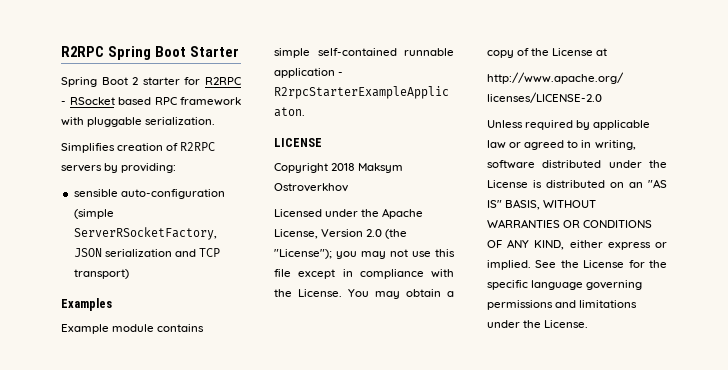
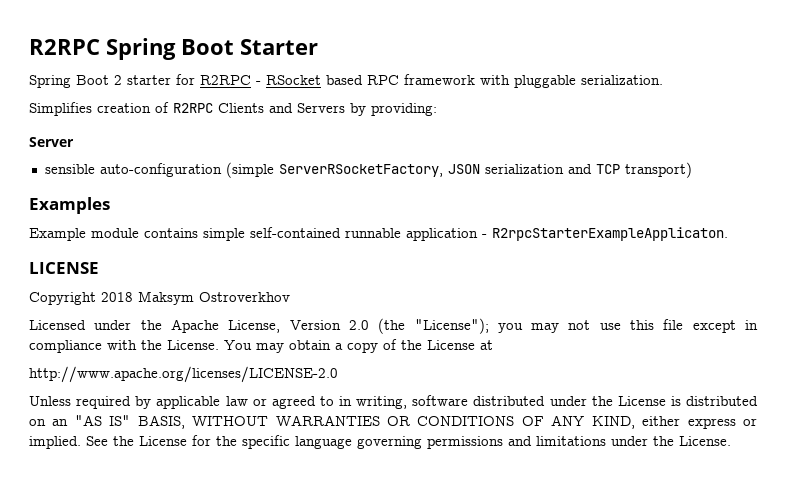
[61,165,102,172] servers -> [218,103,345,113] Clients and Servers
(177, 168) none -> [29,137,74,147] // Server

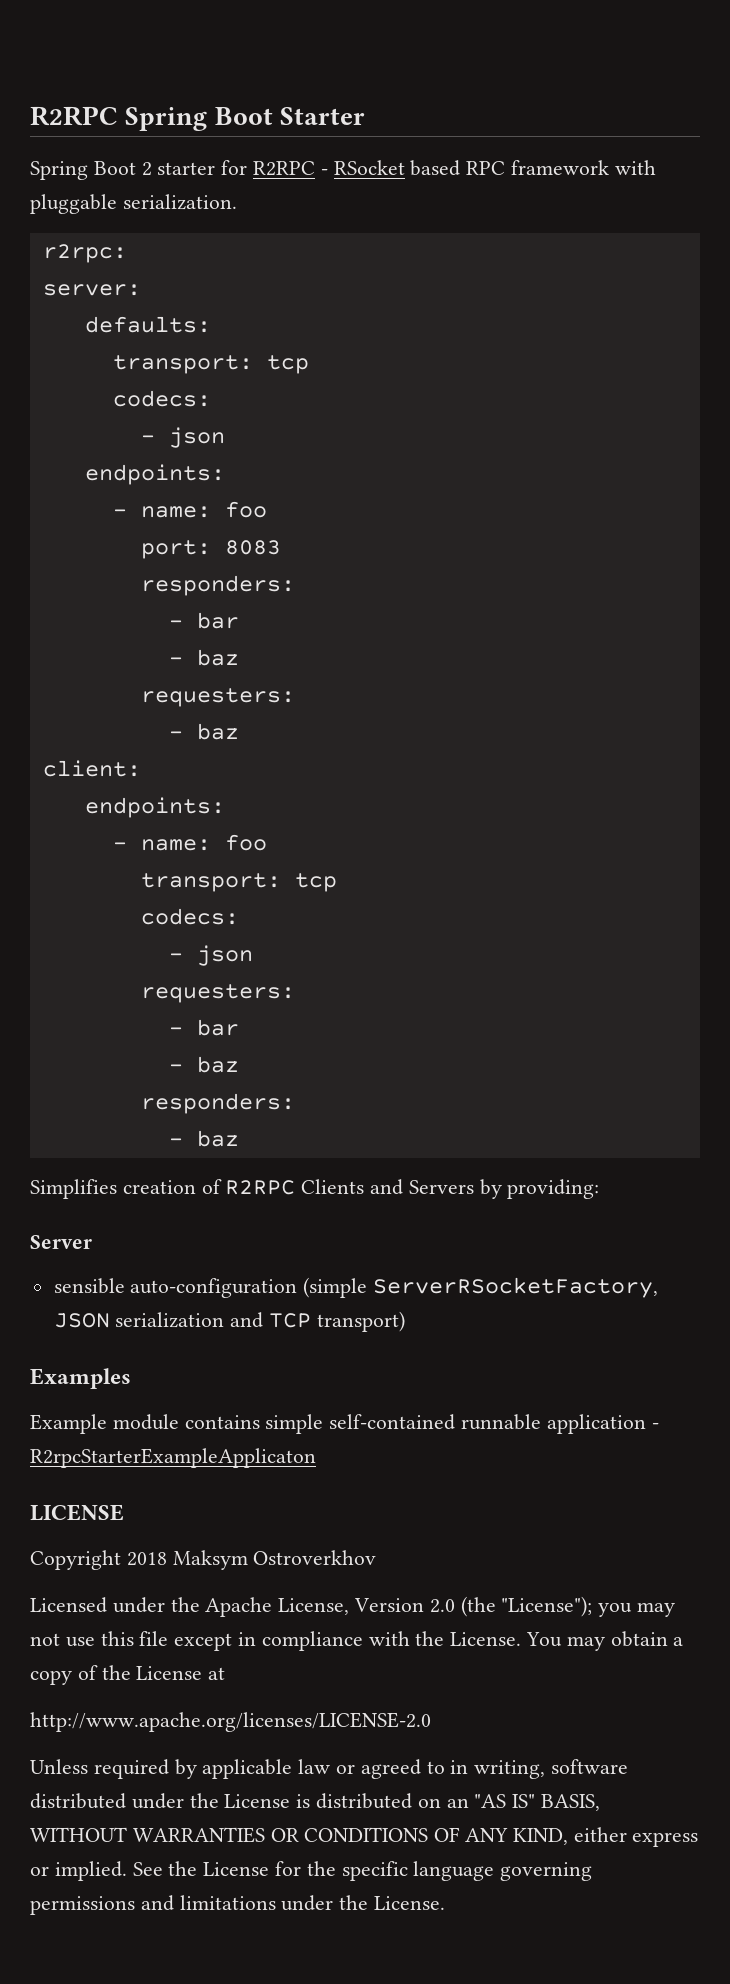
(663, 80) none -> [42,244,127,263] [42,284,141,296] [84,316,211,333] [112,355,309,374] [112,390,211,407] [140,427,225,448] [84,464,225,485] [112,501,267,518] [140,540,281,559] [140,575,295,596] [168,612,239,629] [168,649,239,666] [140,688,295,707] [168,723,239,740] [42,760,141,777] [84,797,225,818] [112,834,267,851] [140,873,337,892] [140,908,239,925] [168,945,253,966] [140,984,295,1003] [168,1019,239,1036] [168,1056,239,1073] [140,1093,295,1114] [168,1130,239,1147] // r2rpc: // server: // defaults: // transport: tcp // codecs: // - json // endpoints: // - name: foo // port: 8083 // responders: // - bar // - baz // requesters: // - baz // client: // endpoints: // - name: foo // transport: tcp // codecs: // - json // requesters: // - bar // - baz // responders: // - baz
[492,227,728,241] R2rpcStarterExampleApplicaton. -> [30,1448,316,1468] R2rpcStarterExampleApplicaton

